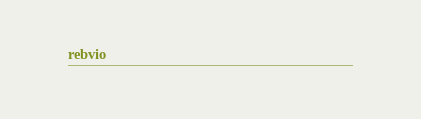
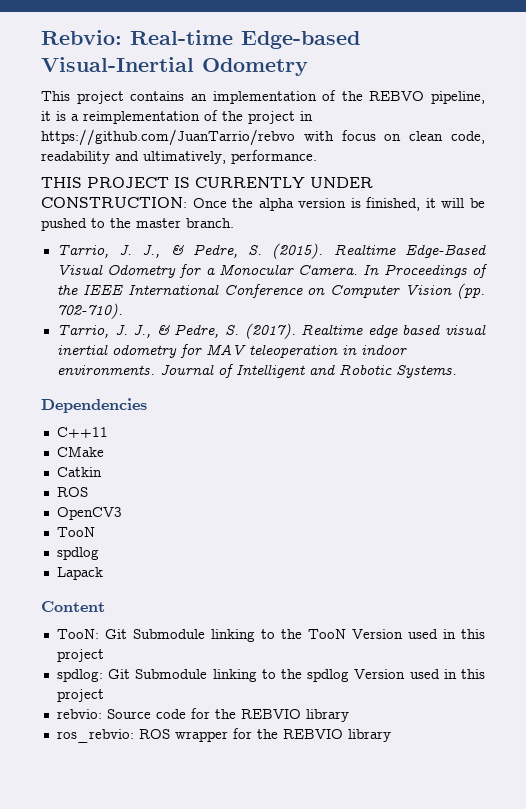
[68,49,106,59] rebvio -> [41,30,360,49] [41,57,308,76] [41,90,485,104] [41,110,313,124] [41,129,486,146] [41,150,317,164] [41,177,373,188] [41,197,485,211] [41,218,234,231] [56,243,486,259] [56,264,489,278] [56,283,485,299] [56,303,123,319] [56,323,487,339] [56,344,407,358] [56,364,457,378] [41,398,147,413] [56,427,108,438] [56,446,104,457] [56,467,102,477] [56,487,88,497] [56,507,122,520] [56,527,95,537] [56,547,99,560] [56,567,103,580] [41,601,105,612] [56,629,485,642] [56,649,104,662] [56,669,485,682] [56,689,104,702] [56,708,349,722] [56,728,391,743] Rebvio: Real-time Edge-based Visual-Inertial Odometry // This project contains an implementation of the REBVO pipeline, it is a reimplementation of the project in https://github.com/JuanTarrio/rebvo with focus on clean code, readability and ultimatively, performance. // THIS PROJECT IS CURRENTLY UNDER CONSTRUCTION: Once the alpha version is finished, it will be pushed to the master branch. // Tarrio, J. J., & Pedre, S. (2015). Realtime Edge-Based Visual Odometry for a Monocular Camera. In Proceedings of the IEEE International Conference on Computer Vision (pp. 702-710). // Tarrio, J. J., & Pedre, S. (2017). Realtime edge based visual inertial odometry for MAV teleoperation in indoor environments. Journal of Intelligent and Robotic Systems. // Dependencies // C++11 // CMake // Catkin // ROS // OpenCV3 // TooN // spdlog // Lapack // Content // TooN: Git Submodule linking to the TooN Version used in this project // spdlog: Git Submodule linking to the spdlog Version used in this project // rebvio: Source code for the REBVIO library // ros_rebvio: ROS wrapper for the REBVIO library

